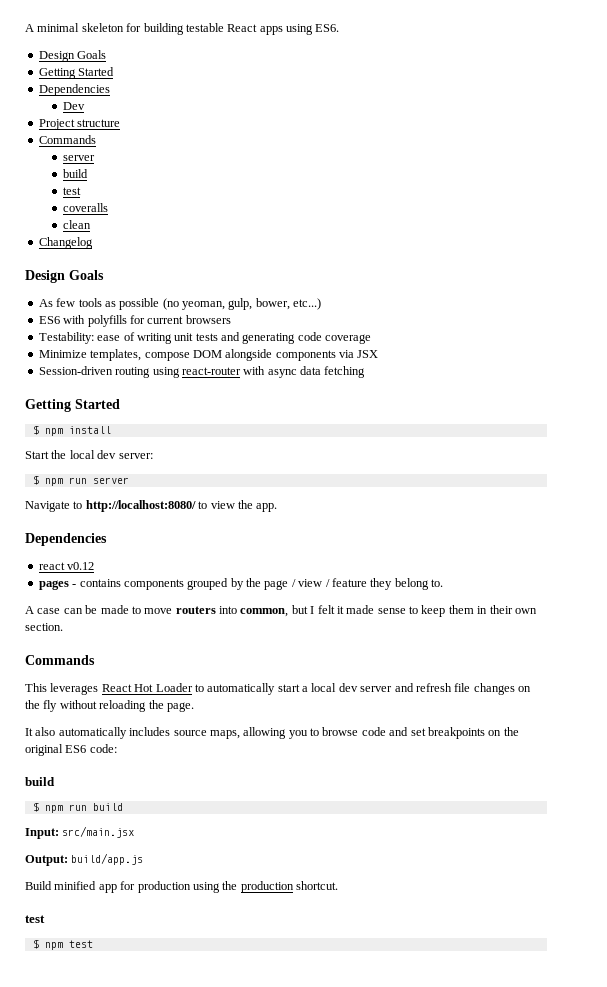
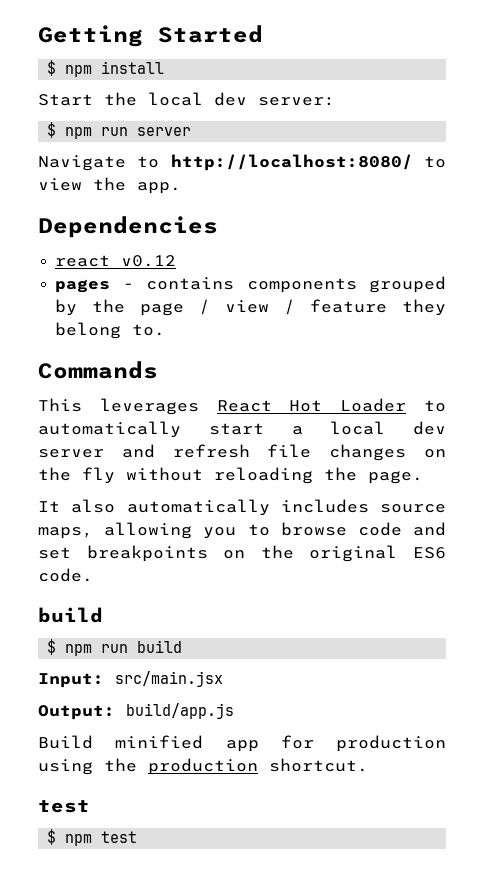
[25,23,340,35] [38,50,107,62] [38,67,115,79] [38,84,110,96] [63,102,86,110] [38,119,121,130] [38,135,96,144] [63,155,96,161] [63,169,89,178] [63,187,82,195] [63,203,109,212] [63,220,92,229] [38,237,93,249] [25,270,104,283] [38,298,322,310] [38,315,231,327] [38,332,372,344] [38,349,379,361] [38,366,366,378] A minimal skeleton for building testable React apps using ES6. // Design Goals // Getting Started // Dependencies // Dev // Project structure // Commands // server // build // test // coveralls // clean // Changelog // Design Goals // As few tools as possible (no yeoman, gulp, bower, etc...) // ES6 with polyfills for current browsers // Testability: ease of writing unit tests and generating code coverage // Minimize templates, compose DOM alongside components via JSX // Session-driven routing using react-router with async data fetching // -> (38, 36) none
[25,605,537,617] [25,623,63,631] // A case can be made to move routers into common, but I felt it made sense to keep them in their own section. -> (166, 330) none
[89,744,117,753] code: -> [38,568,93,582] code.

